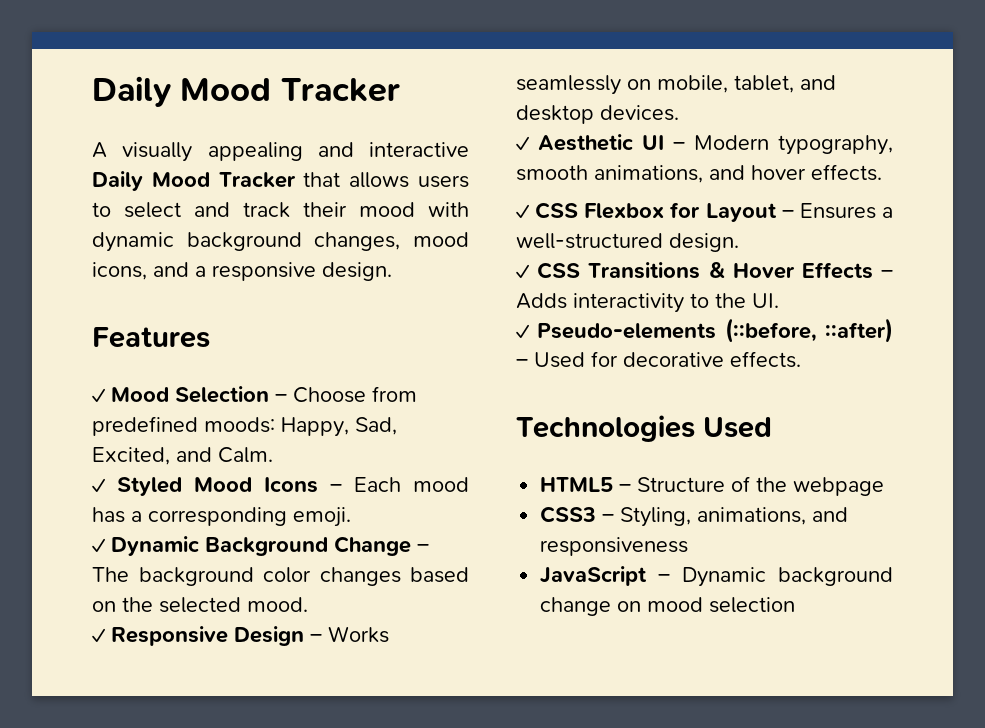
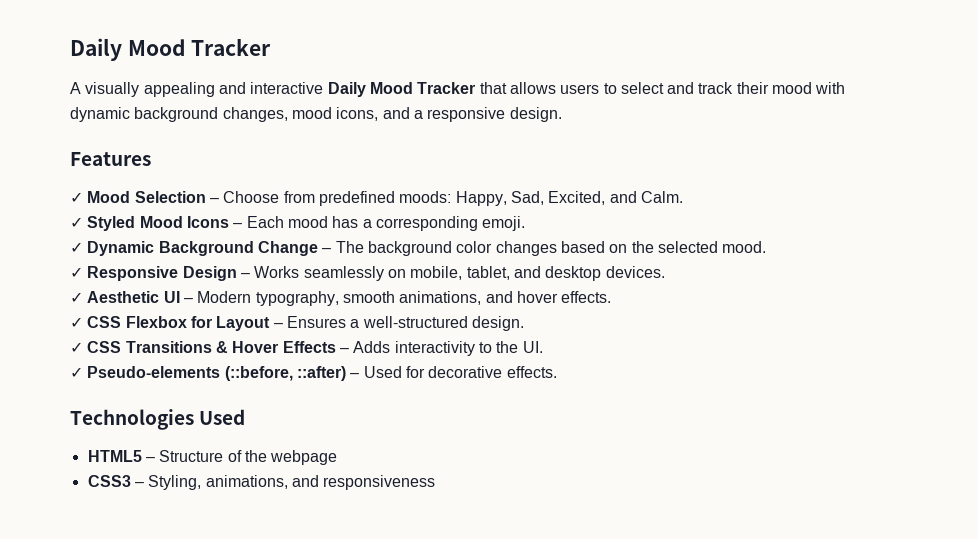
[540,566,893,587] [540,597,796,616] // JavaScript – Dynamic background change on mood selection -> (436, 482) none

